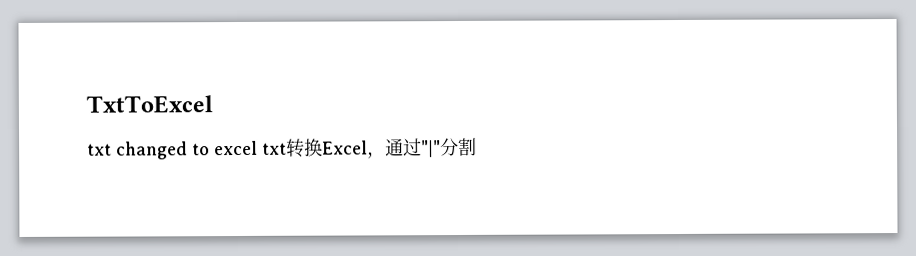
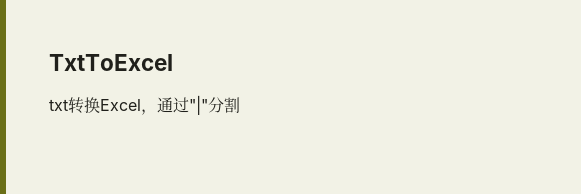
[116,140,287,160] changed to excel txt -> (68, 105) none

